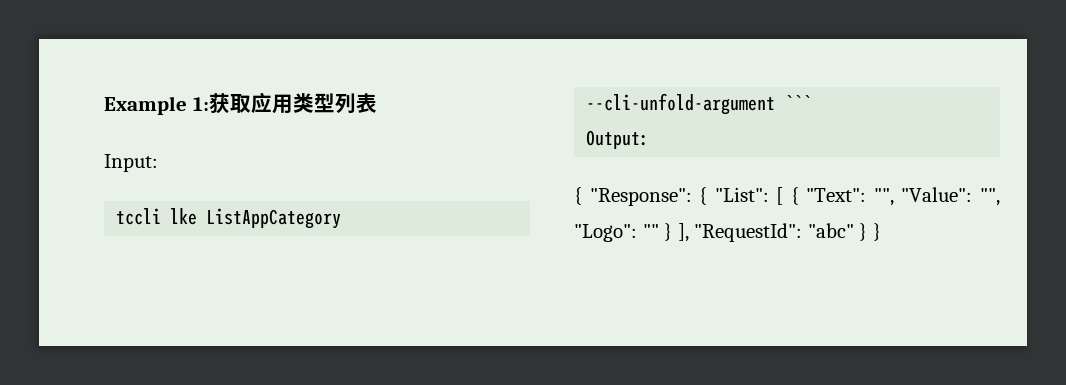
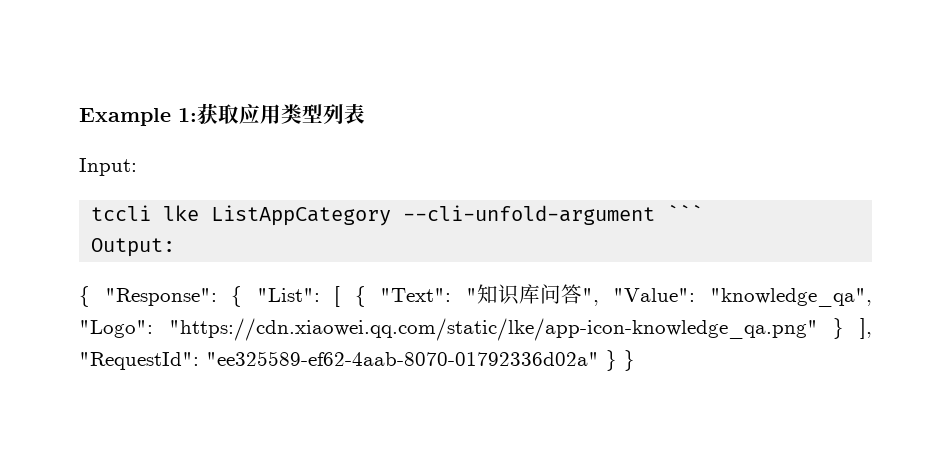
[873,187,1000,206] [574,224,659,242] "", "Value": "", "Logo": "" -> [465,284,872,307] [79,318,818,341] "知识库问答", "Value": "knowledge_qa", "Logo": "https://cdn.xiaowei.qq.com/static/lke/app-icon-knowledge_qa.png"
[807,223,854,238] "abc" -> [206,351,599,366] "ee325589-ef62-4aab-8070-01792336d02a"

